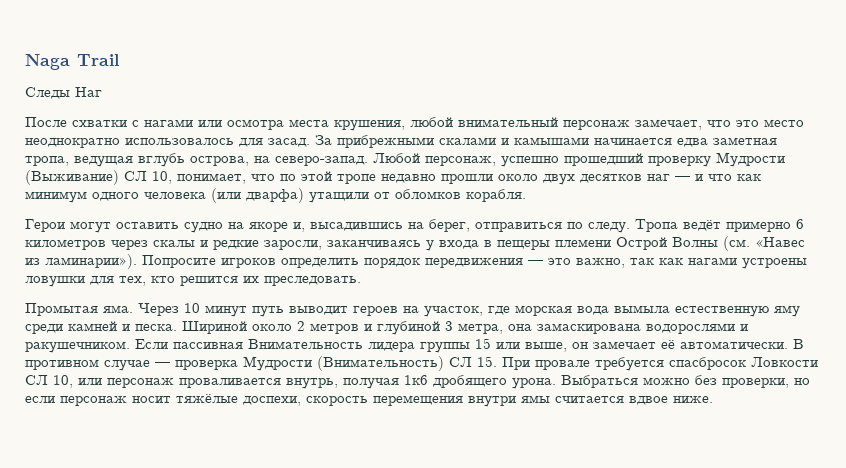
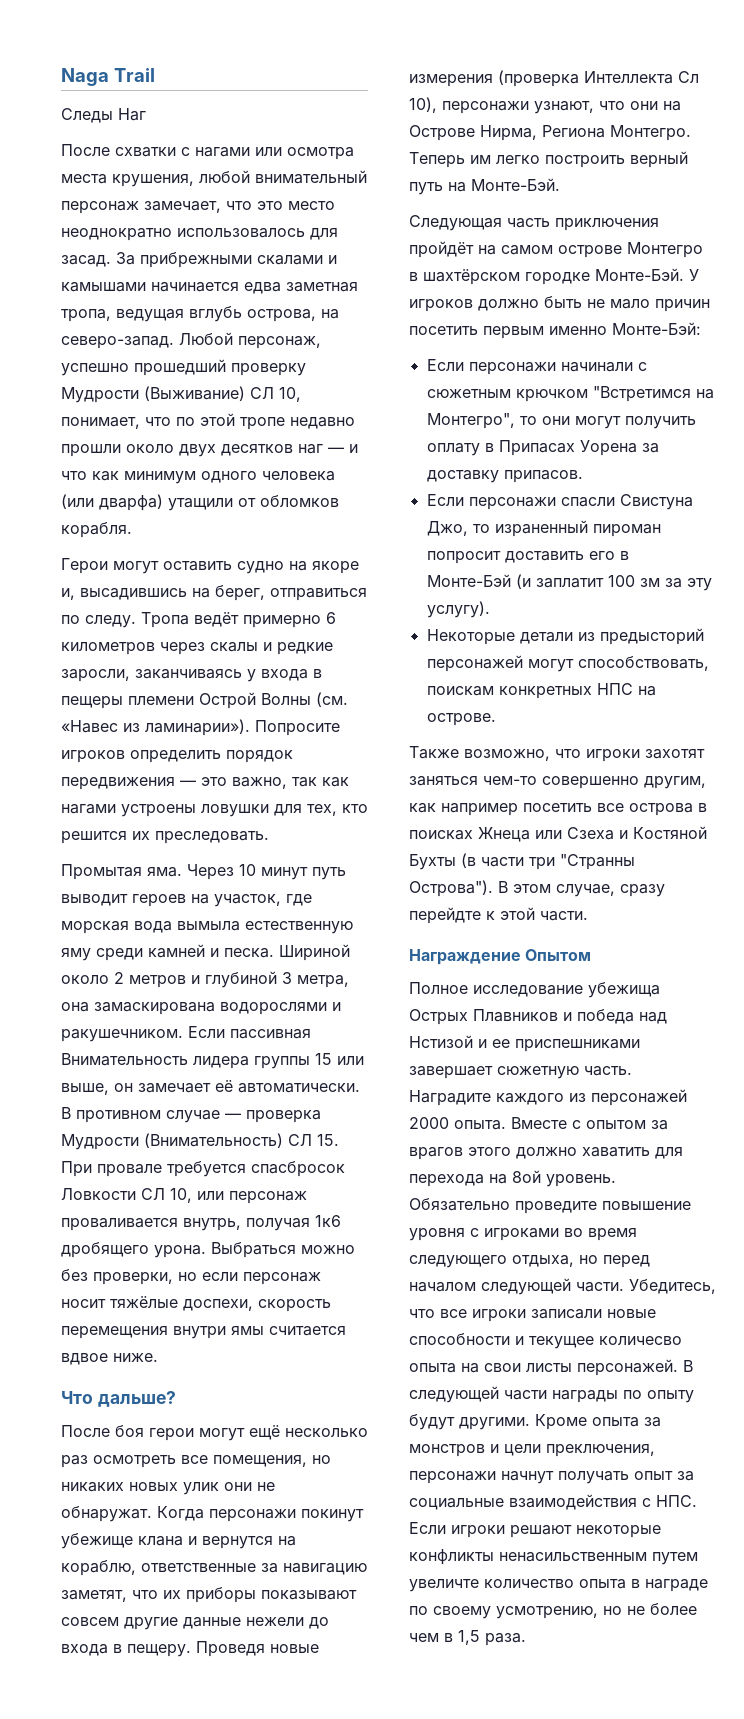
(713, 399) none -> [61,1391,176,1407] [61,1425,368,1441] [61,1455,331,1468] [61,1482,275,1495] [61,1506,364,1522] [61,1533,296,1549] [61,1560,367,1576] [61,1587,357,1603] [61,1617,329,1630] [61,1641,319,1657] [409,70,699,87] [409,97,681,114] [409,125,691,141] [409,151,688,168] [409,178,560,195] [409,215,659,231] [409,241,703,258] [409,268,699,285] [409,296,710,312] [409,322,701,339] [426,359,647,375] [426,386,714,402] [426,413,696,429] [426,440,659,456] [426,470,583,483] [426,494,693,510] [426,520,661,537] [426,551,629,564] [426,574,712,591] [426,601,490,618] [426,628,704,645] [426,655,709,672] [426,683,656,699] [426,713,496,726] [409,746,705,762] [409,776,706,789] [409,803,707,816] [409,826,707,842] [409,853,635,870] [409,880,665,897] [409,907,588,924] [409,949,592,965] [409,982,660,998] [409,1009,667,1025] [409,1035,640,1052] [409,1066,632,1079] [409,1089,687,1106] [409,1117,668,1130] [409,1147,683,1160] [409,1170,616,1187] [409,1198,691,1214] [409,1228,637,1241] [409,1255,650,1268] [409,1278,716,1295] [409,1309,656,1322] [409,1333,682,1349] [409,1359,693,1376] [409,1386,694,1403] [409,1414,661,1430] [409,1444,655,1457] [409,1471,694,1484] [409,1494,697,1510] [409,1522,661,1538] [409,1549,698,1565] [409,1579,708,1592] [409,1603,697,1619] [409,1630,526,1646] // Что дальше? // После боя герои могут ещё несколько раз осмотреть все помещения, но никаких новых улик они не обнаружат. Когда персонажи покинут убежище клана и вернутся на кораблю, ответственные за навигацию заметят, что их приборы показывают совсем другие данные нежели до входа в пещеру. Проведя новые измерения (проверка Интеллекта Сл 10), персонажи узнают, что они на Острове Нирма, Региона Монтегро. Теперь им легко построить верный путь на Монте-Бэй. // Следующая часть приключения пройдёт на самом острове Монтегро в шахтёрском городке Монте-Бэй. У игроков должно быть не мало причин посетить первым именно Монте-Бэй: // Если персонажи начинали с сюжетным крючком "Встретимся на Монтегро", то они могут получить оплату в Припасах Уорена за доставку припасов. // Если персонажи спасли Свистуна Джо, то израненный пироман попросит доставить его в Монте-Бэй (и заплатит 100 зм за эту услугу). // Некоторые детали из предысторий персонажей могут способствовать, поискам конкретных НПС на острове. // Также возможно, что игроки захотят заняться чем-то совершенно другим, как например посетить все острова в поисках Жнеца или Сзеха и Костяной Бухты (в части три "Странны Острова"). В этом случае, сразу перейдте к этой части. // Награждение Опытом // Полное исследование убежища Острых Плавников и победа над Нстизой и ее приспешниками завершает сюжетную часть. Наградите каждого из персонажей 2000 опыта. Вместе с опытом за врагов этого должно хаватить для перехода на 8ой уровень. Обязательно проведите повышение уровня с игроками во время следующего отдыха, но перед началом следующей части. Убедитесь, что все игроки записали новые способности и текущее количесво опыта на свои листы персонажей. В следующей части награды по опыту будут другими. Кроме опыта за монстров и цели преключения, персонажи начнут получать опыт за социальные взаимодействия с НПС. Если игроки решают некоторые конфликты ненасильственным путем увеличте количество опыта в награде по своему усмотрению, но не более чем в 1,5 раза.

